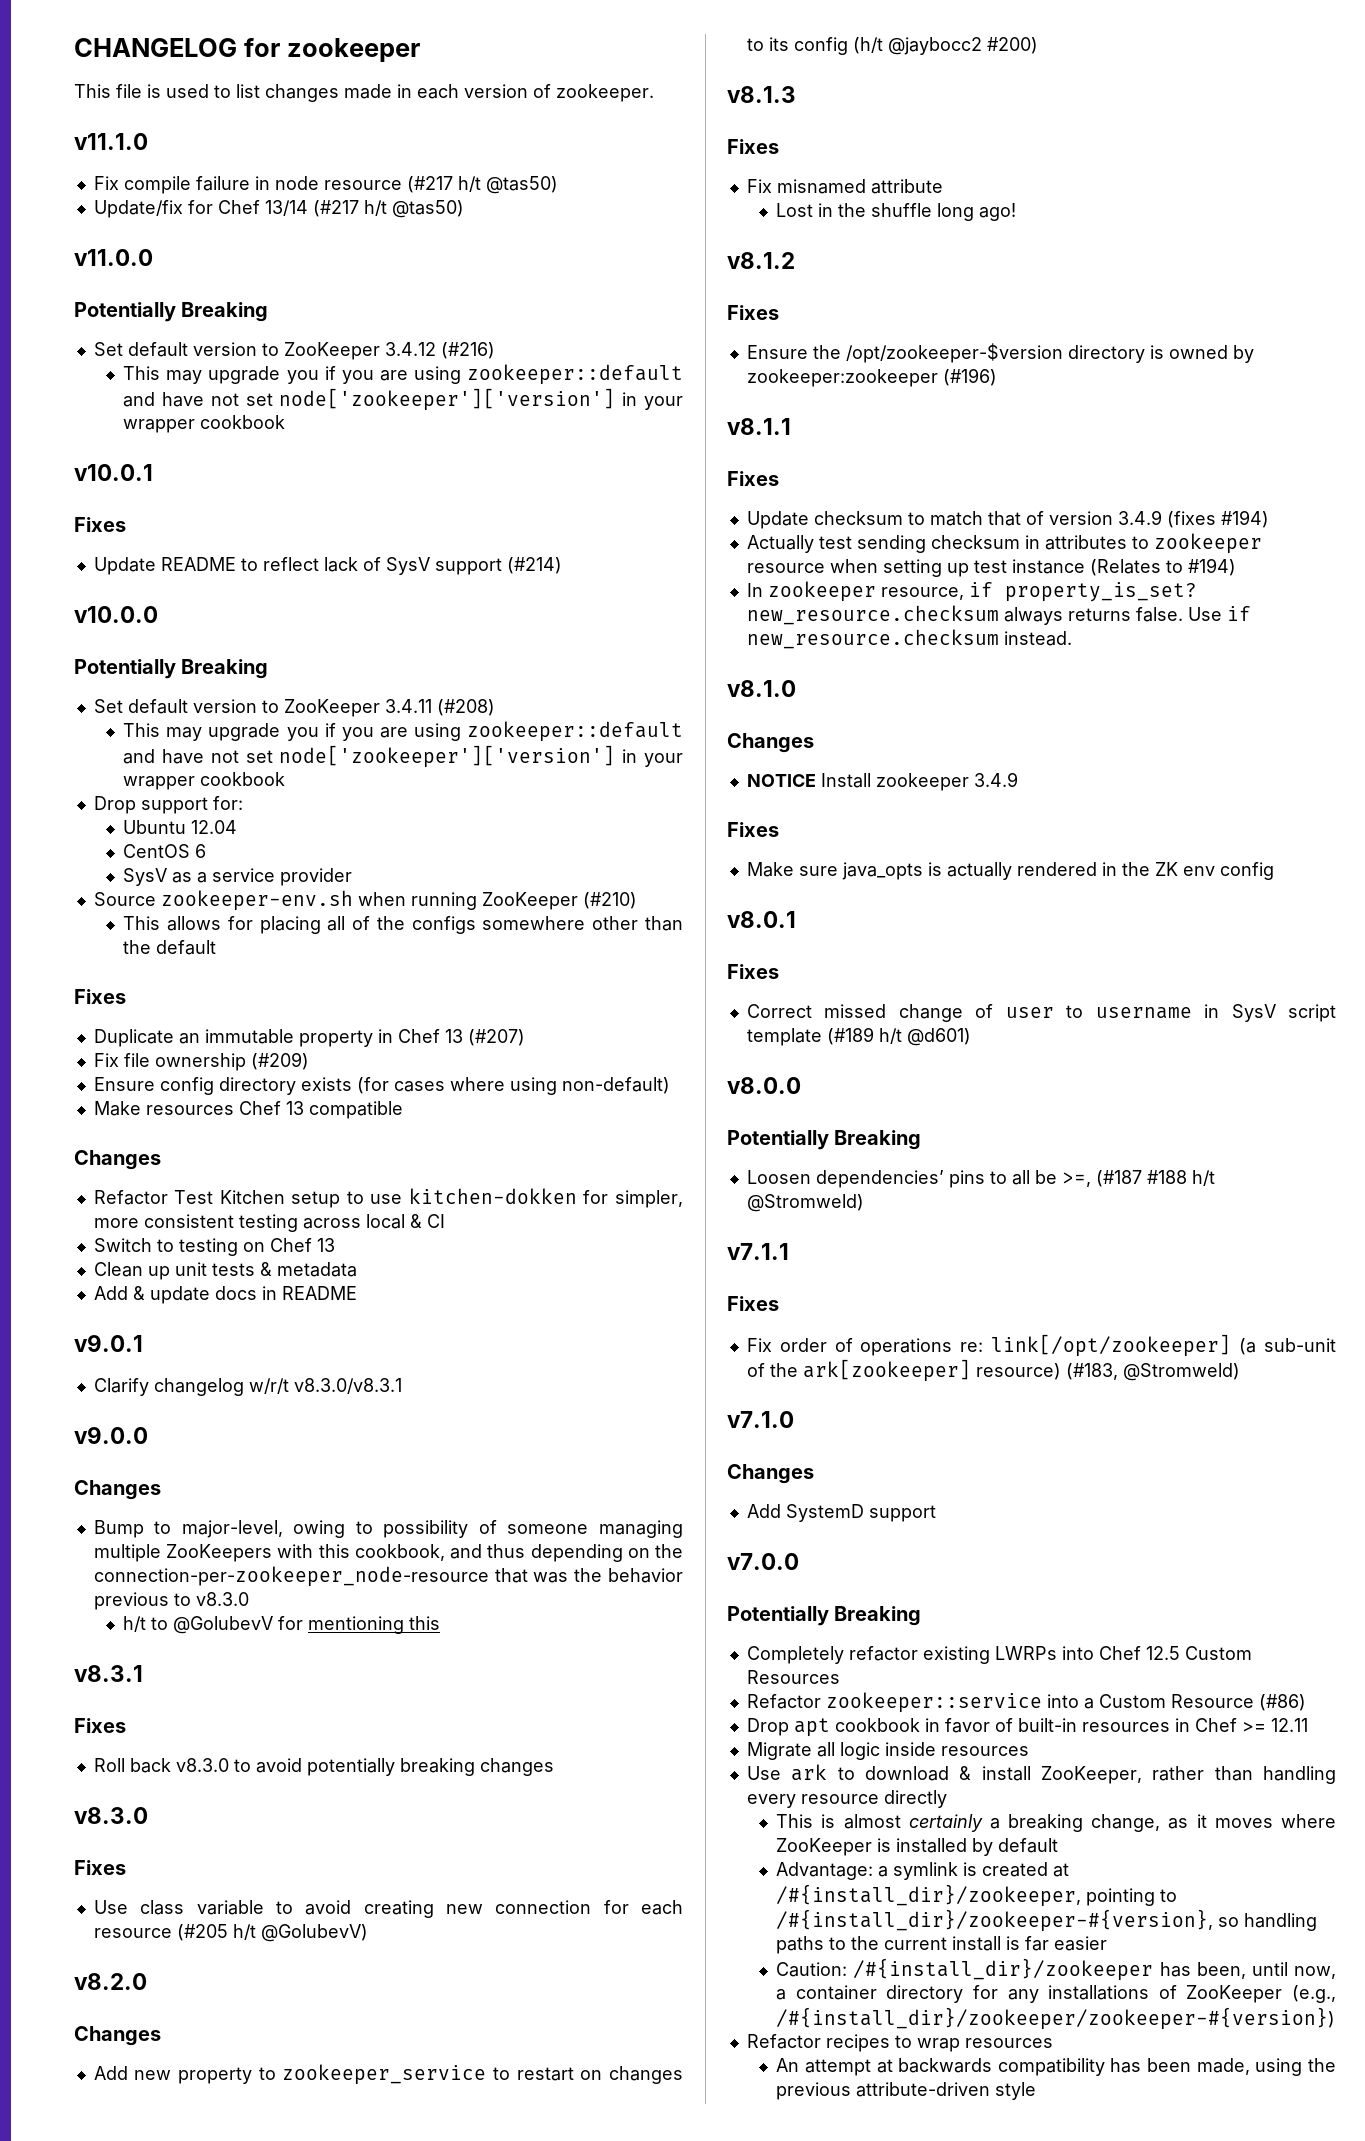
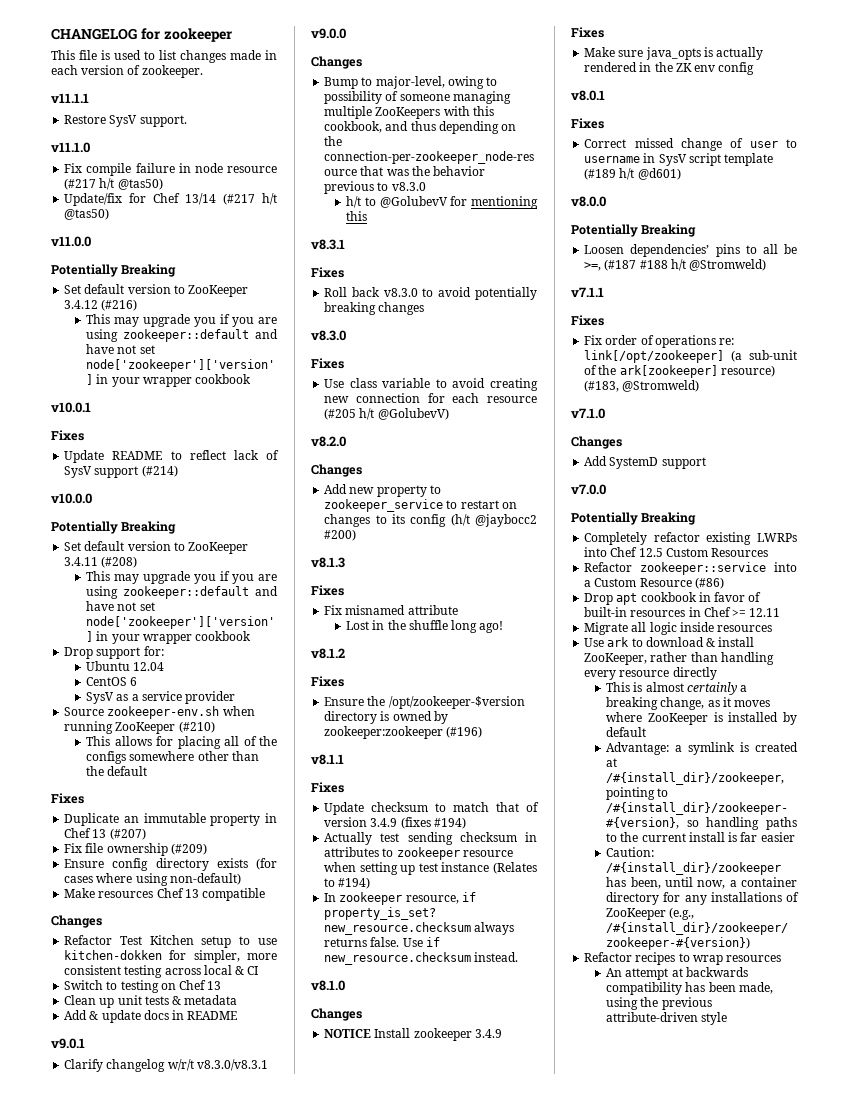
(654, 93) none -> [51,93,89,103] [64,115,187,127] // v11.1.1 // Restore SysV support.

